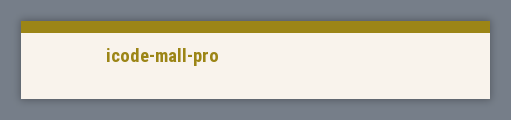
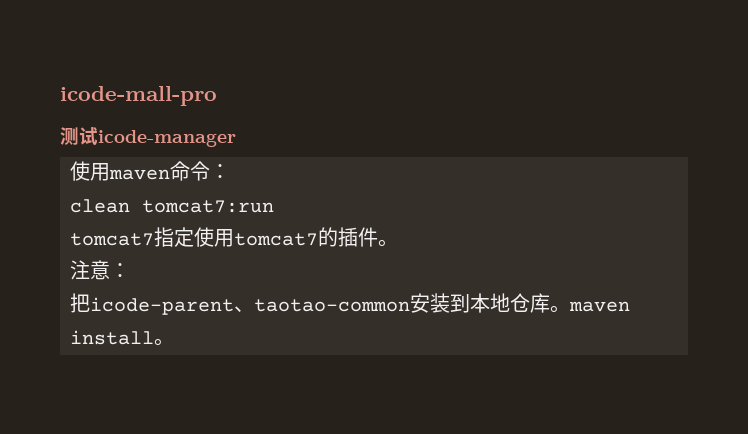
(219, 57) none -> [60,127,236,147] [70,161,231,181] [70,199,275,213] [70,227,399,247] [70,260,131,280] [70,293,631,315] [70,330,175,346] // 测试icode-manager // 使用maven命令： // clean tomcat7:run // tomcat7指定使用tomcat7的插件。 // 注意： // 把icode-parent、taotao-common安装到本地仓库。maven install。

